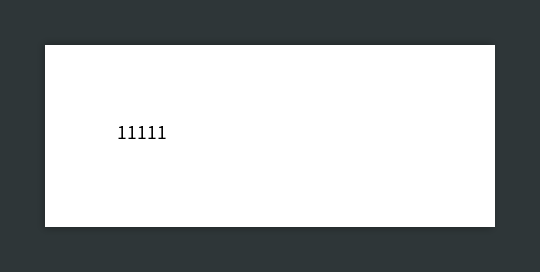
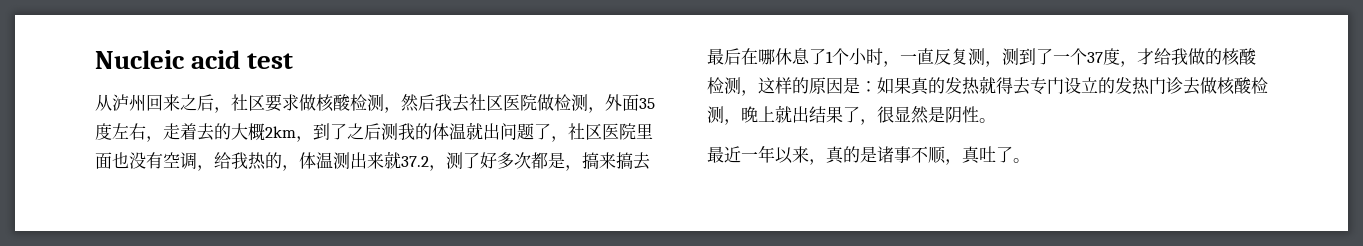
[117,126,167,139] 11111 -> [95,50,294,69] [95,94,655,113] [95,122,653,142] [95,151,650,171] [707,48,1256,67] [707,76,1268,96] [707,105,996,125] [707,145,1030,165] Nucleic acid test // 从泸州回来之后，社区要求做核酸检测，然后我去社区医院做检测，外面35度左右，走着去的大概2km，到了之后测我的体温就出问题了，社区医院里面也没有空调，给我热的，体温测出来就37.2，测了好多次都是，搞来搞去最后在哪休息了1个小时，一直反复测，测到了一个37度，才给我做的核酸检测，这样的原因是：如果真的发热就得去专门设立的发热门诊去做核酸检测，晚上就出结果了，很显然是阴性。 // 最近一年以来，真的是诸事不顺，真吐了。

